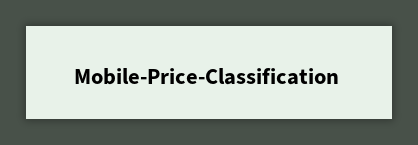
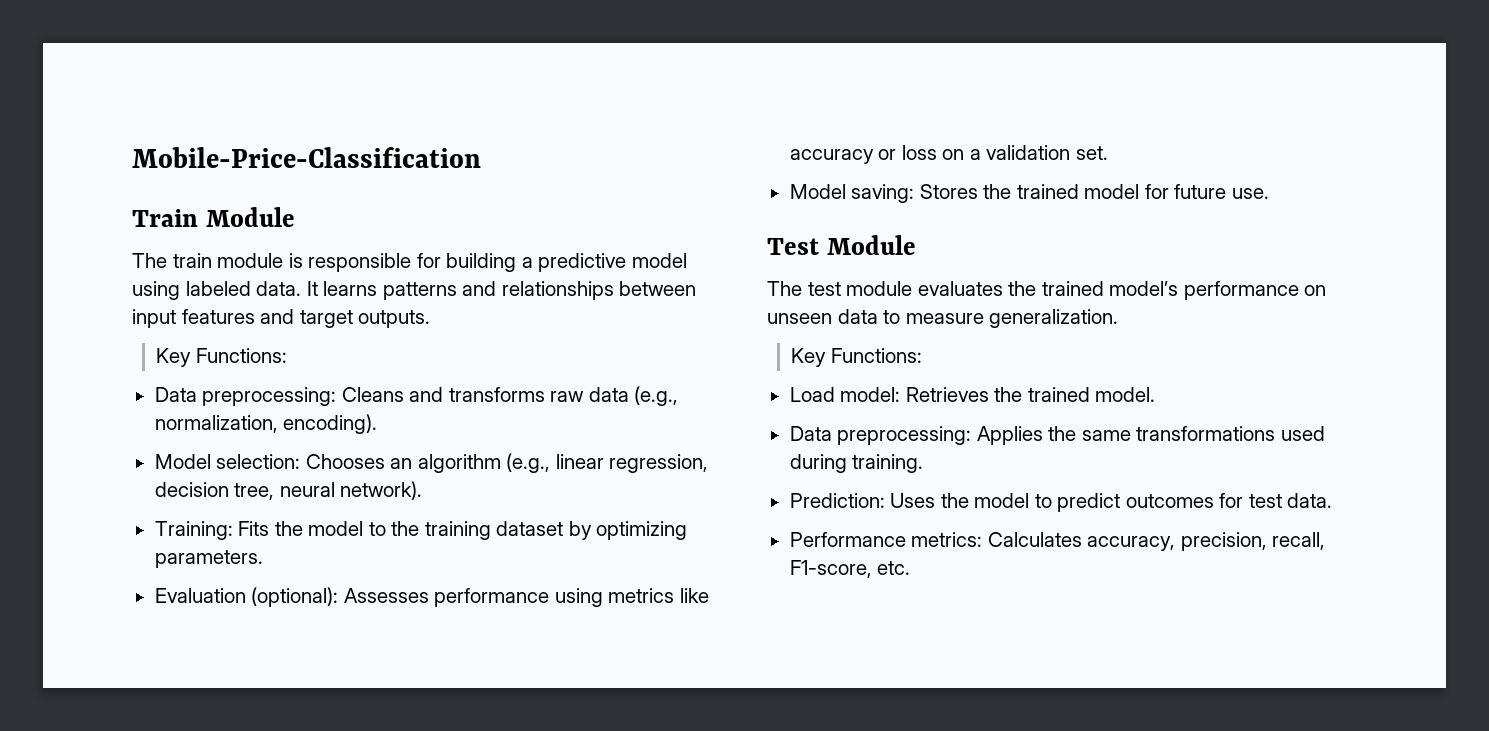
(339, 76) none -> [132,207,295,227] [132,253,687,272] [132,281,697,300] [132,309,431,328] [156,348,287,367] [154,386,679,406] [154,414,378,434] [154,453,709,473] [154,481,423,500] [154,521,688,540] [154,550,263,568] [154,587,709,607] [789,145,1108,164] [789,184,1269,203] [767,235,916,255] [767,281,1327,300] [767,309,1119,328] [791,348,922,367] [789,387,1156,402] [789,426,1325,445] [789,454,924,473] [789,493,1333,512] [789,532,1326,551] [789,560,911,578] // Train Module // The train module is responsible for building a predictive model using labeled data. It learns patterns and relationships between input features and target outputs. // Key Functions: // Data preprocessing: Cleans and transforms raw data (e.g., normalization, encoding). // Model selection: Chooses an algorithm (e.g., linear regression, decision tree, neural network). // Training: Fits the model to the training dataset by optimizing parameters. // Evaluation (optional): Assesses performance using metrics like accuracy or loss on a validation set. // Model saving: Stores the trained model for future use. // Test Module // The test module evaluates the trained model’s performance on unseen data to measure generalization. // Key Functions: // Load model: Retrieves the trained model. // Data preprocessing: Applies the same transformations used during training. // Prediction: Uses the model to predict outcomes for test data. // Performance metrics: Calculates accuracy, precision, recall, F1-score, etc.

